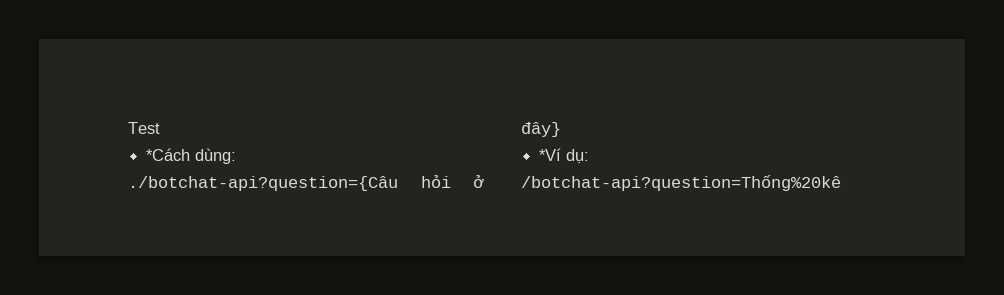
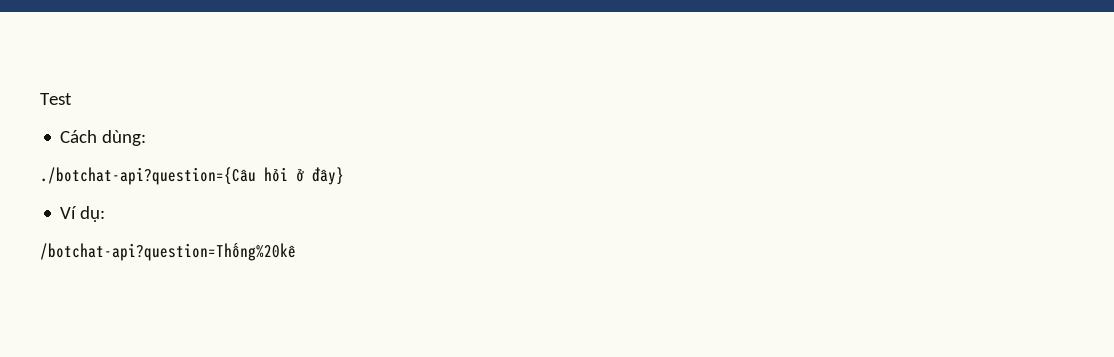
[146,148,191,161] *Cách -> [60,130,98,143] Cách
[539,148,562,161] *Ví -> [60,206,78,219] Ví

